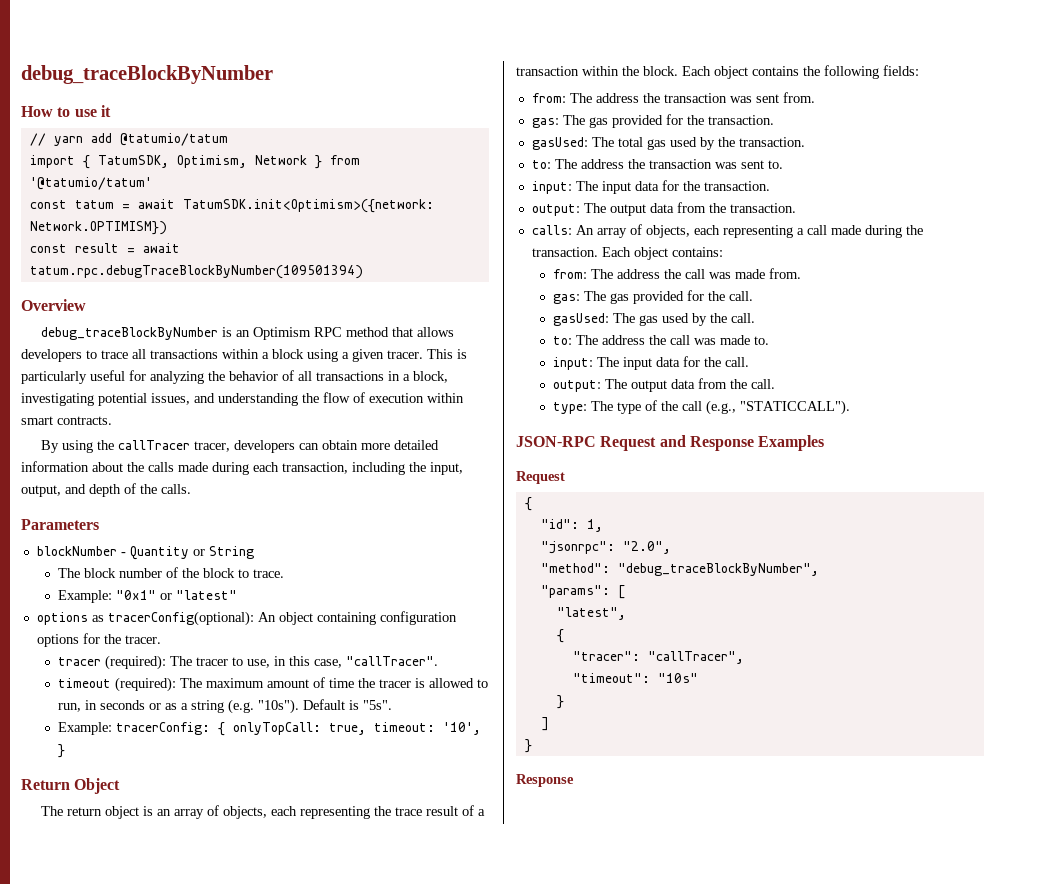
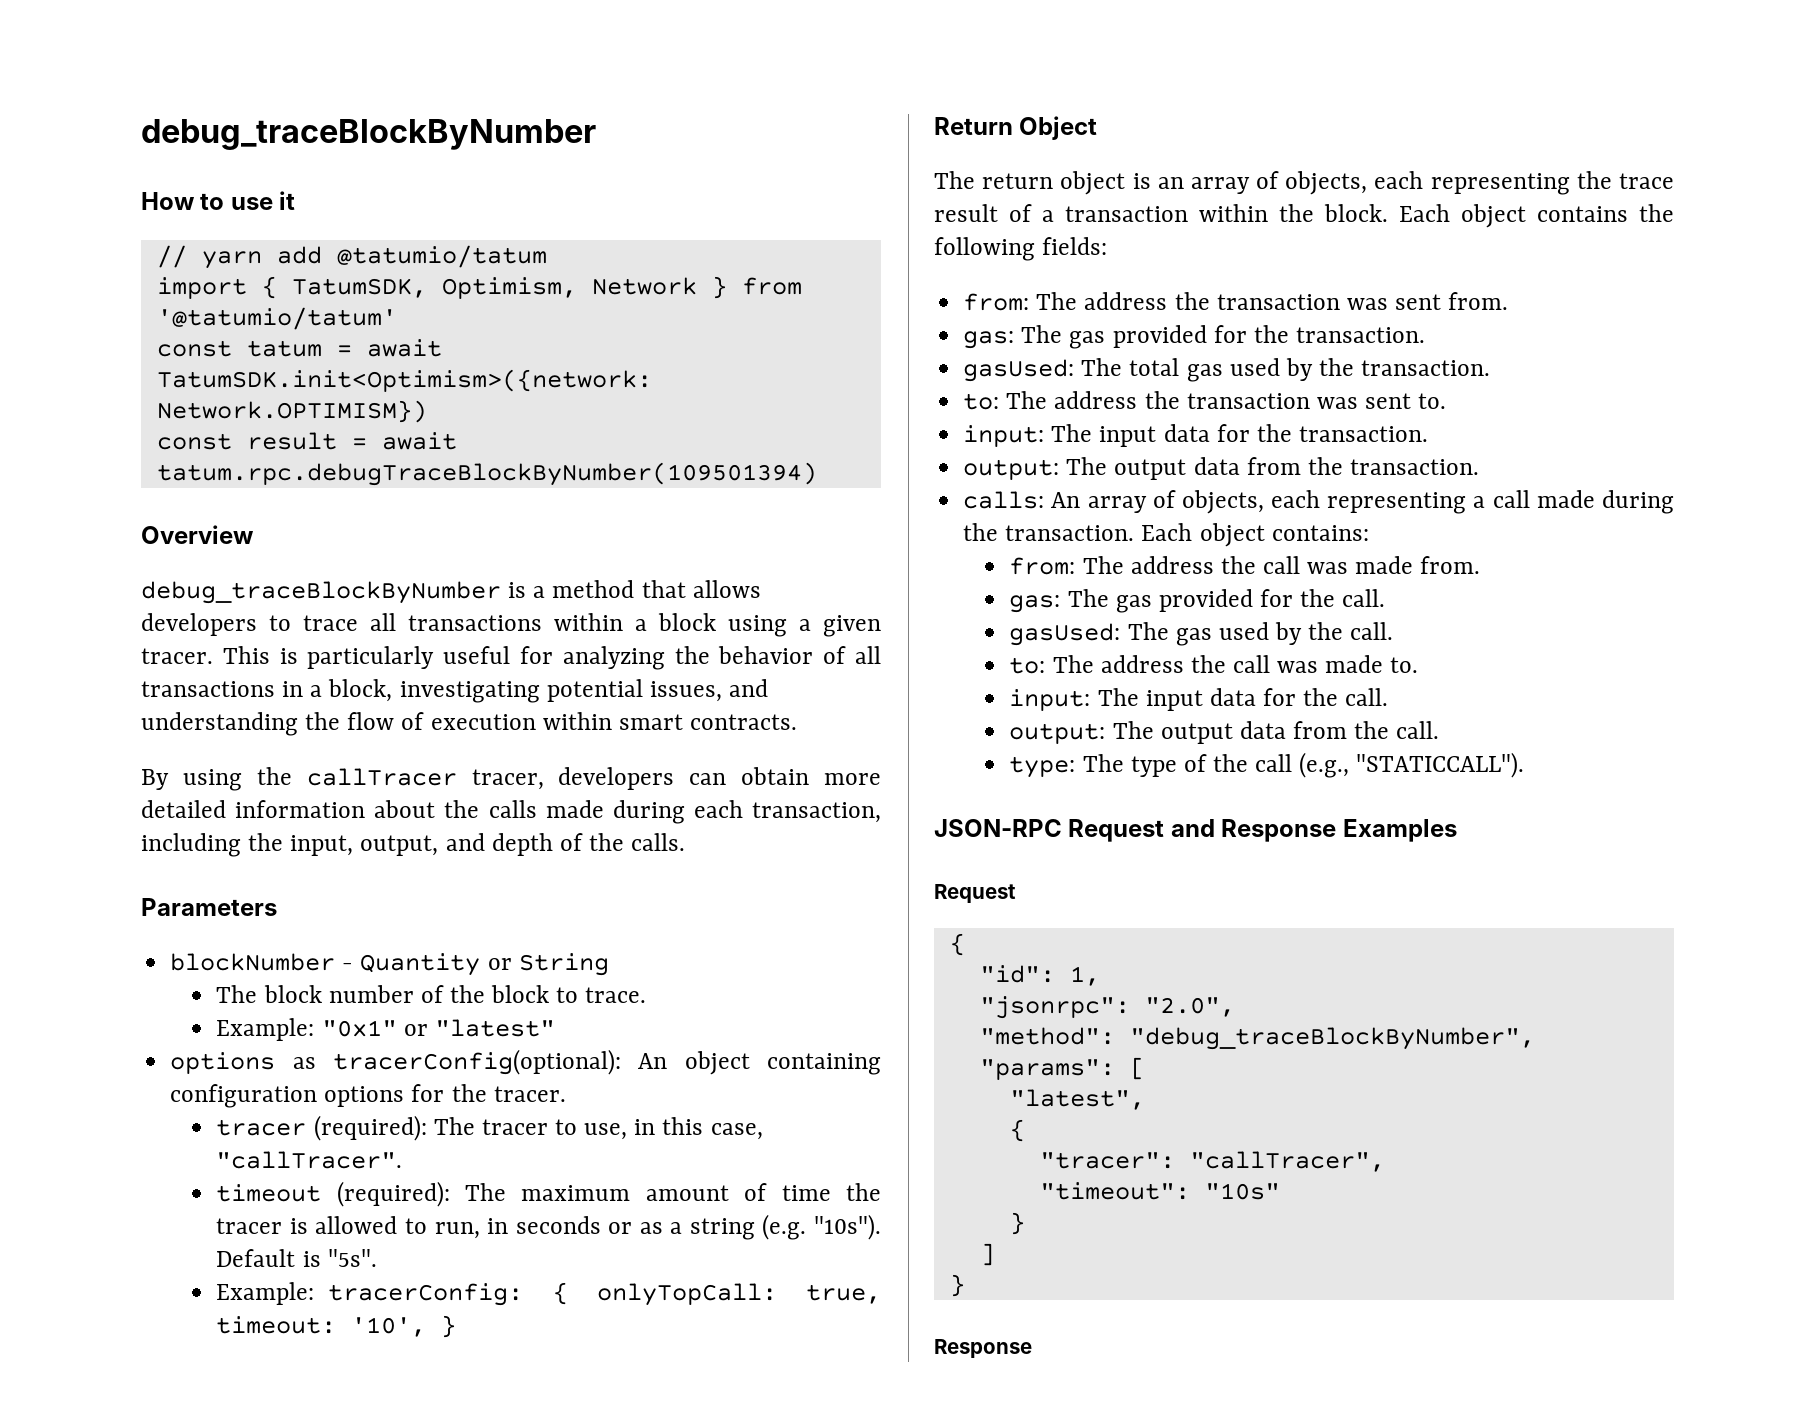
[235,327,342,340] an Optimism RPC -> [533,586,546,598] a

